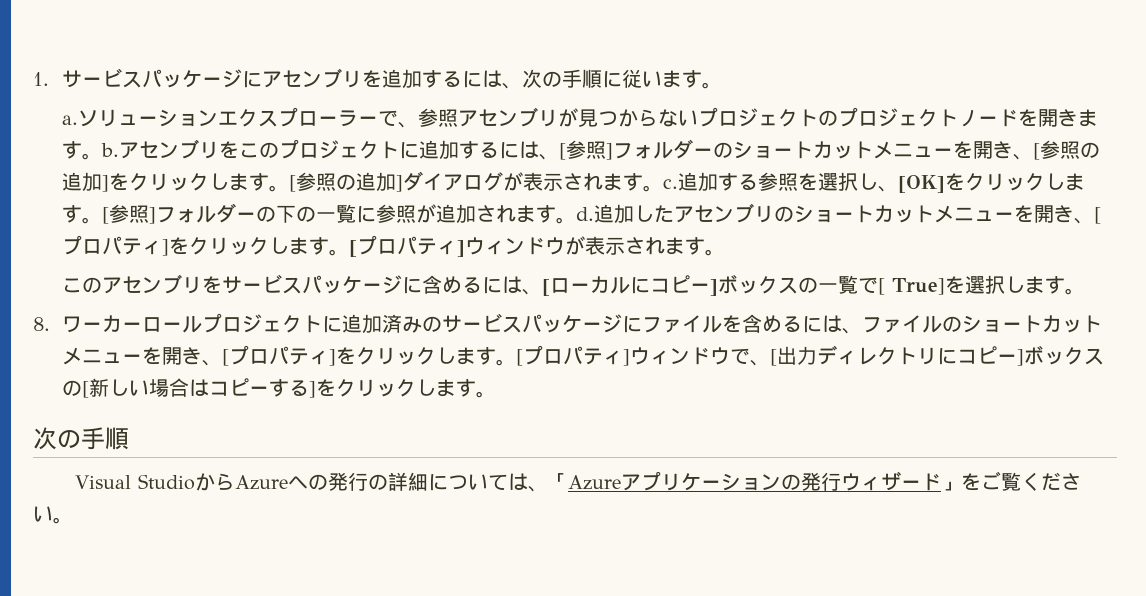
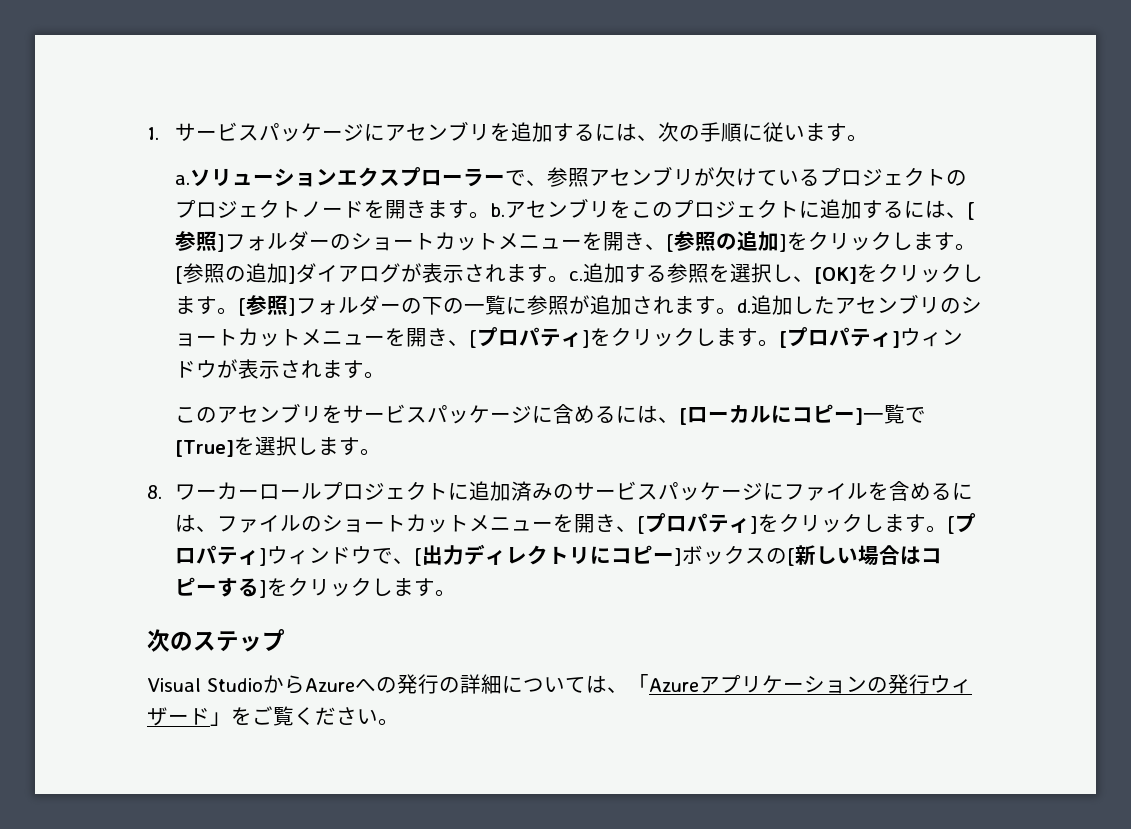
[577,109,698,127] 見つからない -> [715,167,821,187] 欠けている
[717,274,945,295] ボックスの一覧で[ True] -> [863,404,927,424] [175,440,235,457] 一覧で[True]
[81,427,129,450] 手順 -> [193,629,285,652] ステップ

